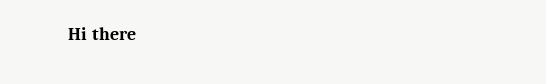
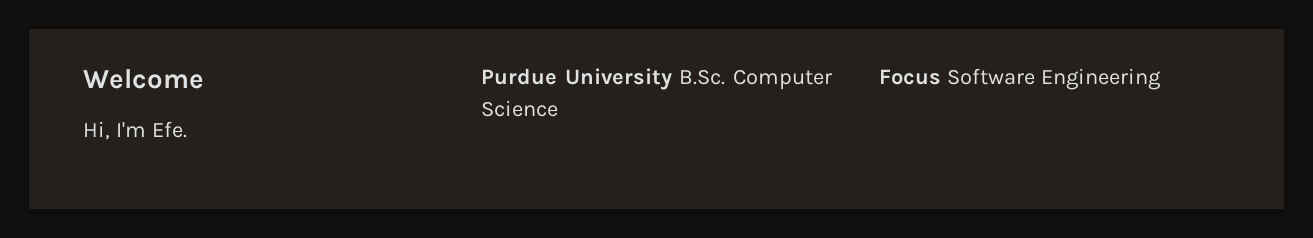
[68,27,136,40] Hi there -> [83,69,204,89] [83,121,187,140] [481,68,832,90] [481,100,558,117] [879,68,1161,90] Welcome // Hi, I'm Efe. // Purdue University B.Sc. Computer Science // Focus Software Engineering

